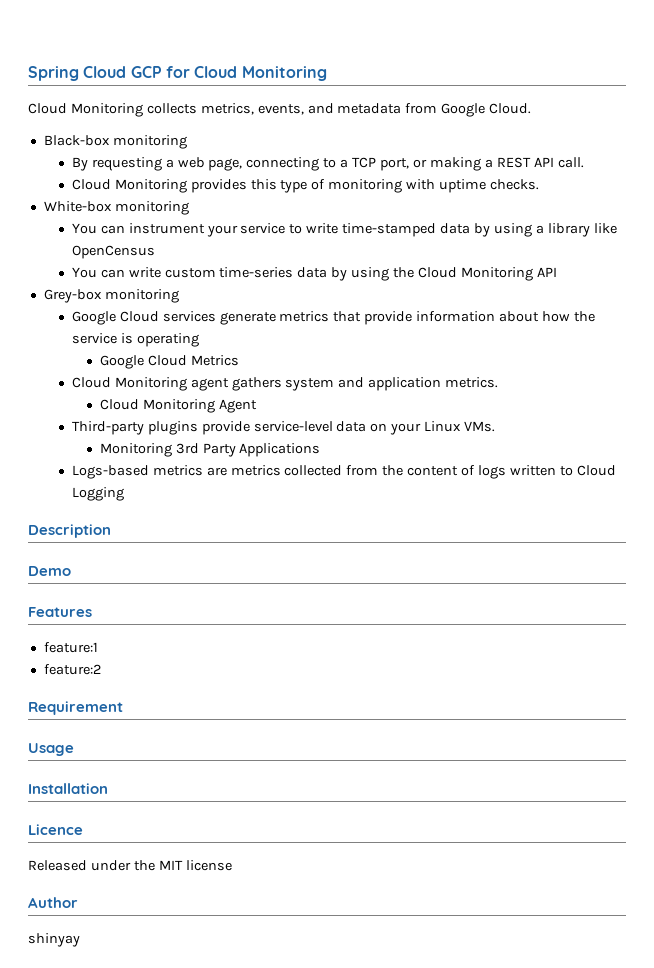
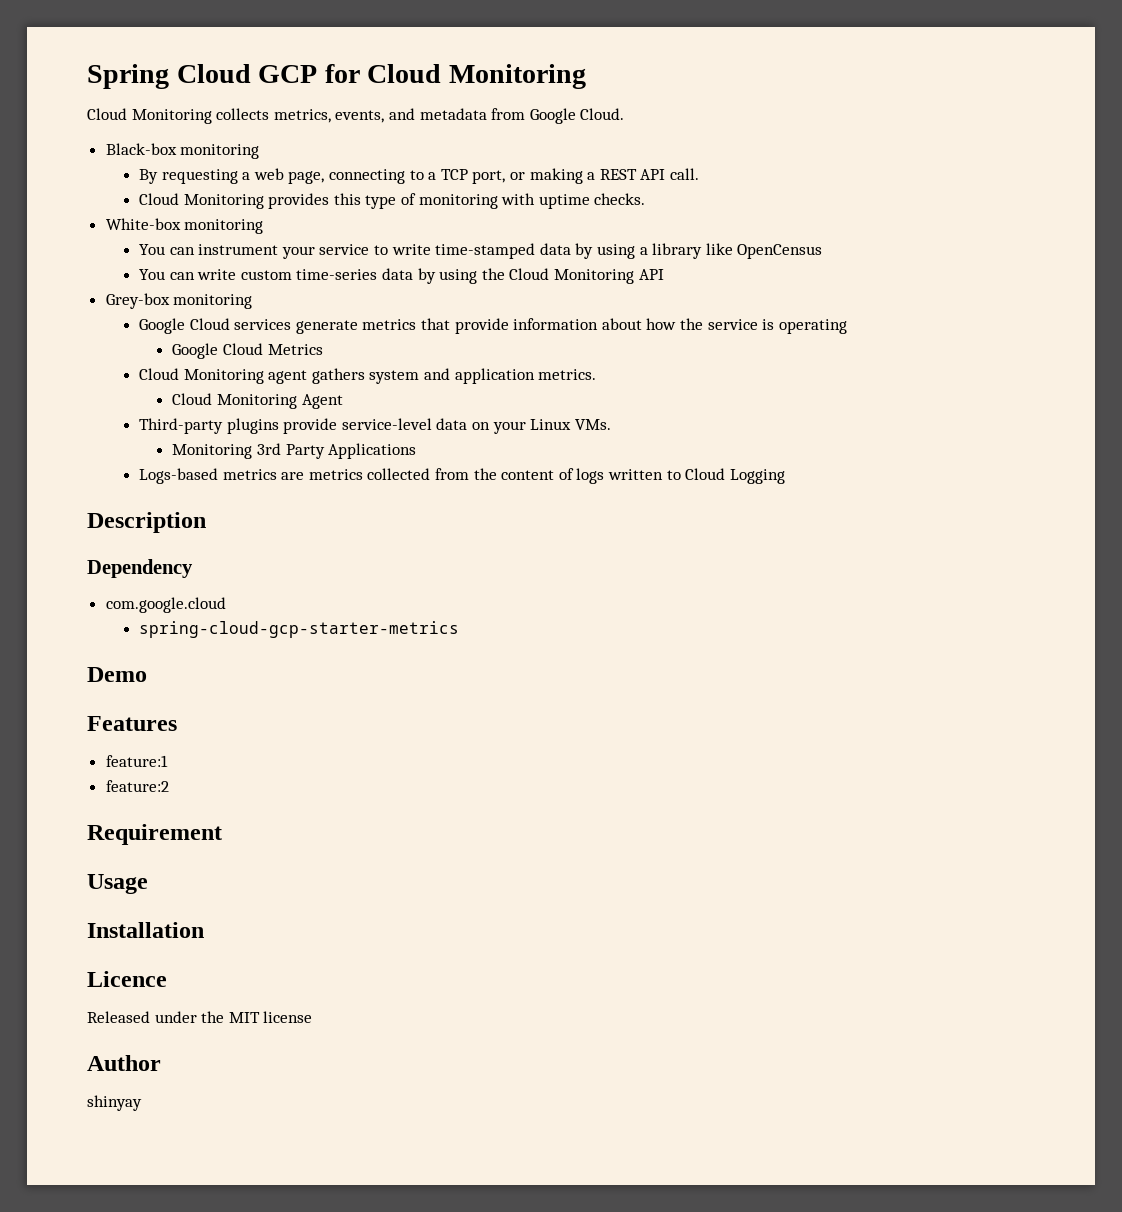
(111, 531) none -> [87,559,193,578] [105,597,226,613] [139,621,460,638] // Dependency // com.google.cloud // spring-cloud-gcp-starter-metrics

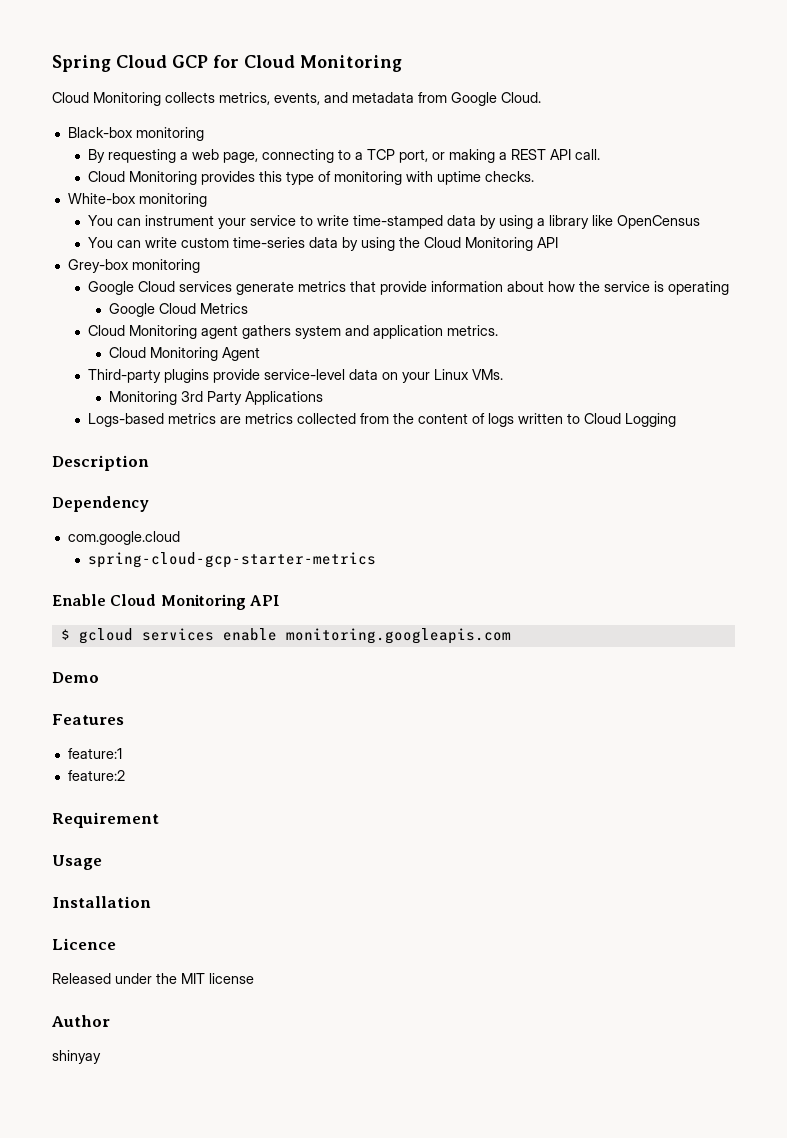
(460, 629) none -> [52,594,280,610] [60,628,511,644] // Enable Cloud Monitoring API // $ gcloud services enable monitoring.googleapis.com

